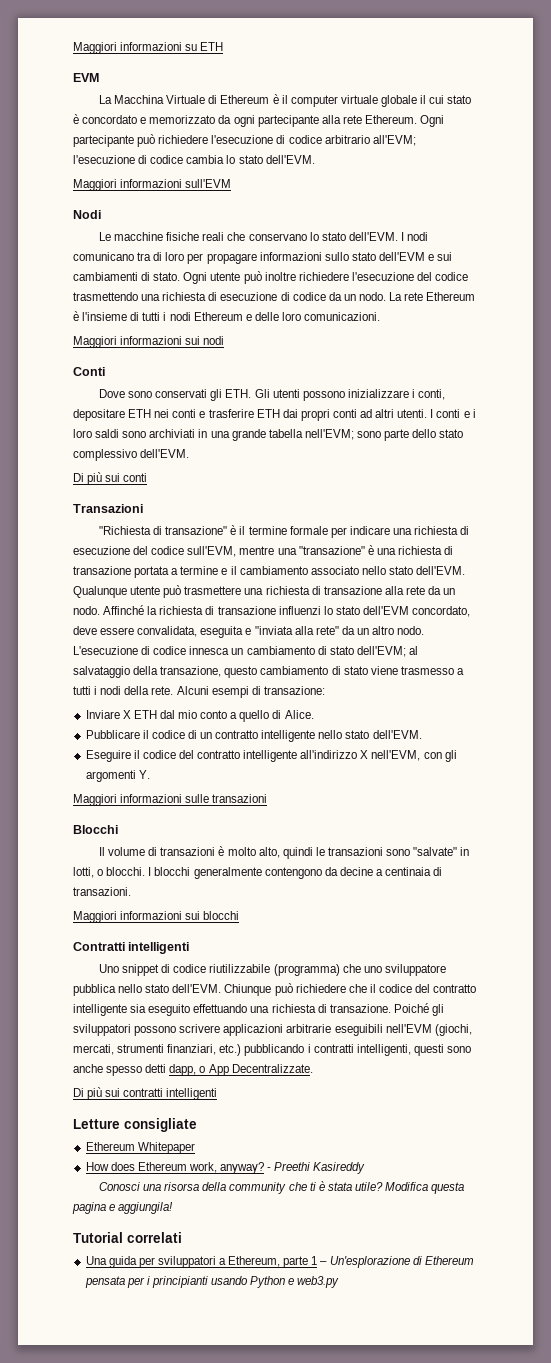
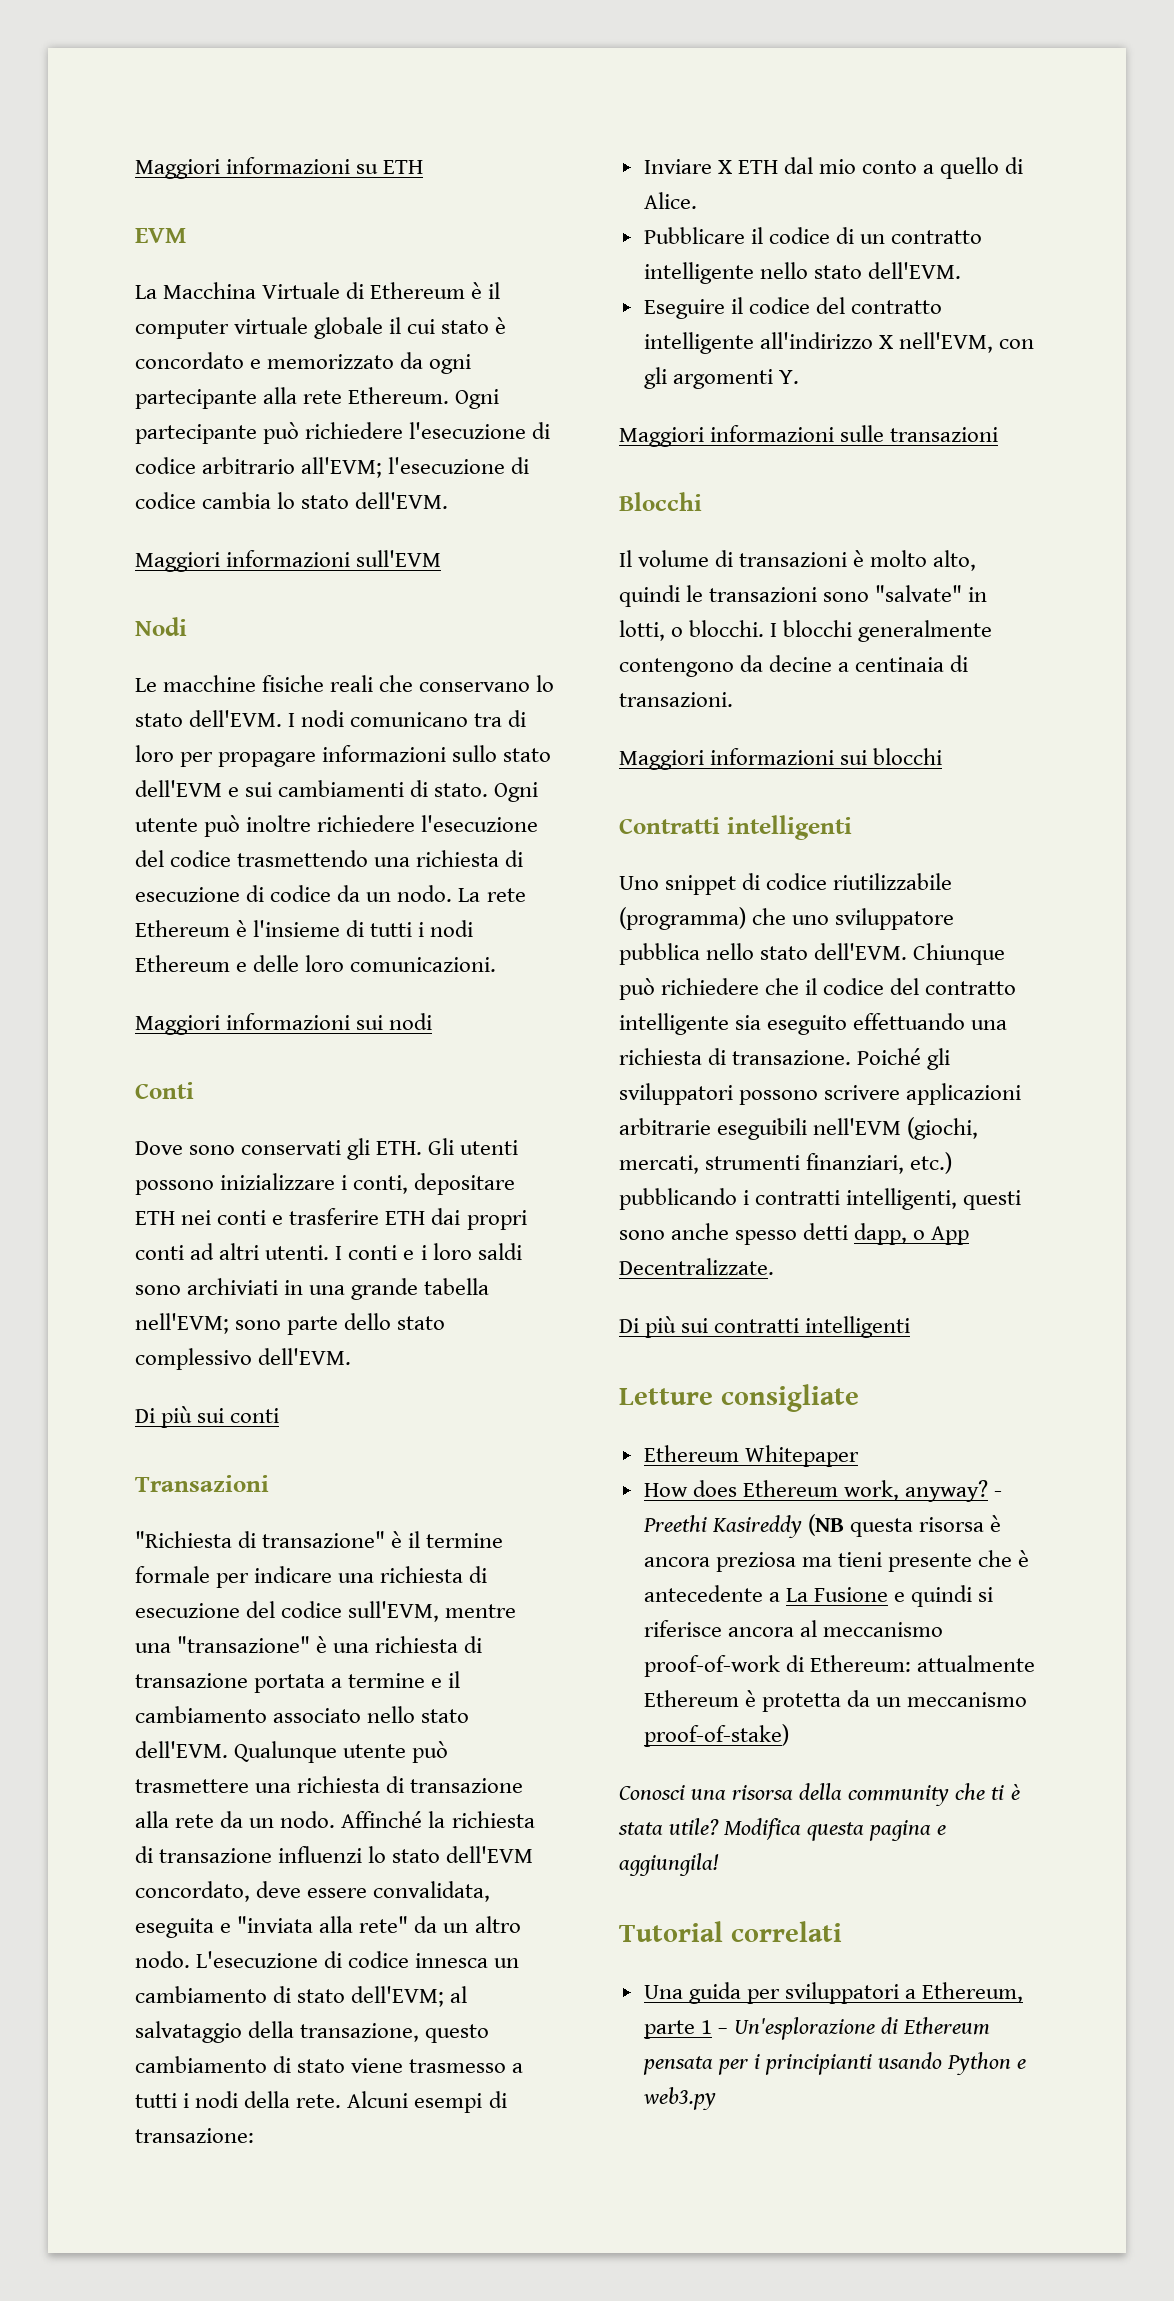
(366, 1168) none -> [807,1514,1002,1537] [643,1550,1030,1572] [643,1585,994,1607] [643,1620,943,1637] [643,1655,1035,1677] [643,1690,1028,1712] [643,1724,789,1747] (NB questa risorsa è ancora preziosa ma tieni presente che è antecedente a La Fusione e quindi si riferisce ancora al meccanismo proof-of-work di Ethereum: attualmente Ethereum è protetta da un meccanismo proof-of-stake)

